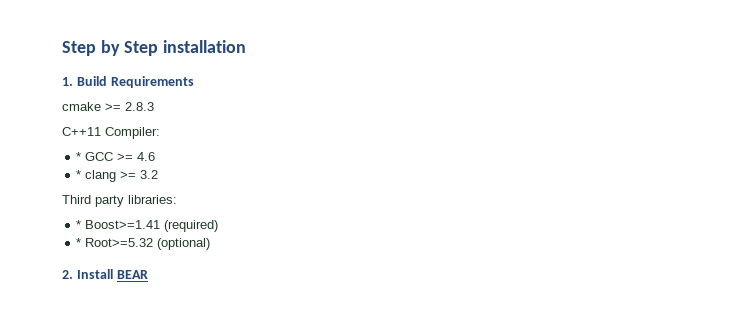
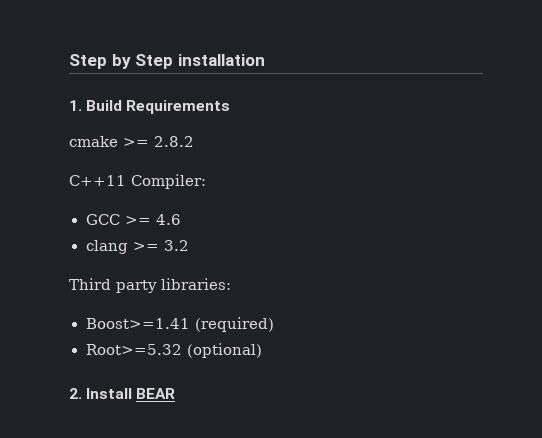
[125,102,154,111] 2.8.3 -> [154,136,194,147] 2.8.2
[76,152,82,161] * -> (206, 181) none
[76,170,82,179] * -> (181, 219) none
[76,220,82,229] * -> (231, 284) none
[76,238,82,247] * -> (274, 324) none

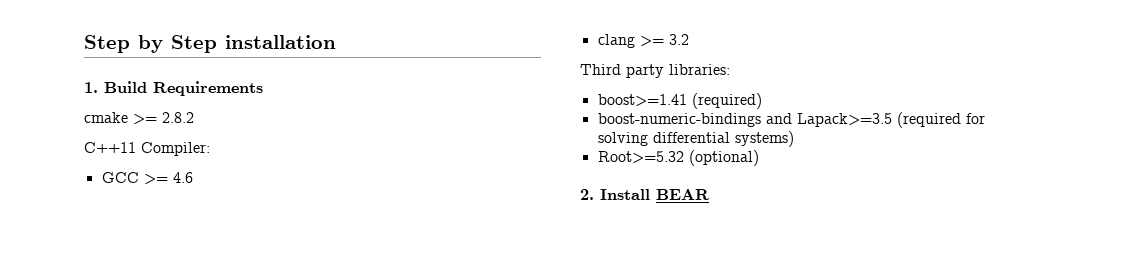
[85,318,190,329] Boost>=1.41 -> [597,94,687,107] boost>=1.41
(274, 324) none -> [597,112,985,128] [597,131,794,147] // boost-numeric-bindings and Lapack>=3.5 (required for solving differential systems)

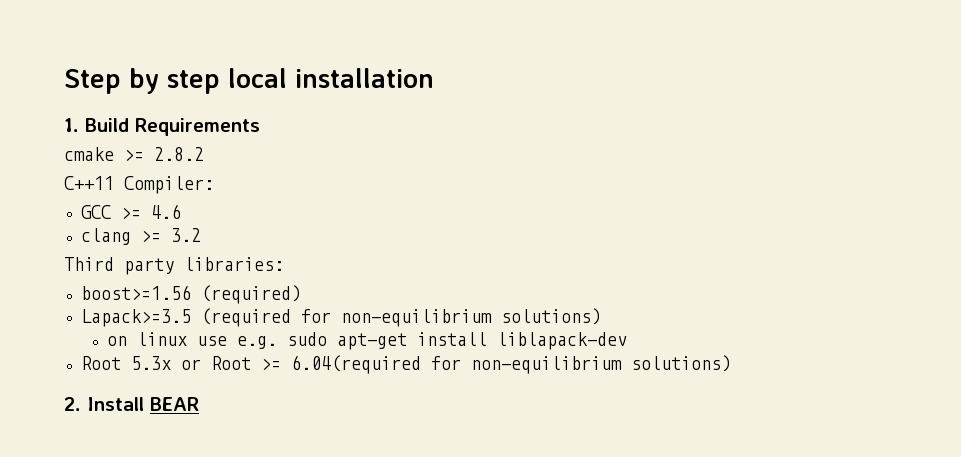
[171,35,217,53] Step -> [167,68,287,94] step local
[597,94,687,107] boost>=1.41 -> [80,285,191,300] boost>=1.56
[597,113,792,127] boost-numeric-bindings and -> (301, 294) none
[597,131,794,147] [597,150,759,166] solving differential systems) // Root>=5.32 (optional) -> [340,308,601,327] [106,332,627,350] [80,355,731,374] non-equilibrium solutions) // on linux use e.g. sudo apt-get install liblapack-dev // Root 5.3x or Root >= 6.04(required for non-equilibrium solutions)

